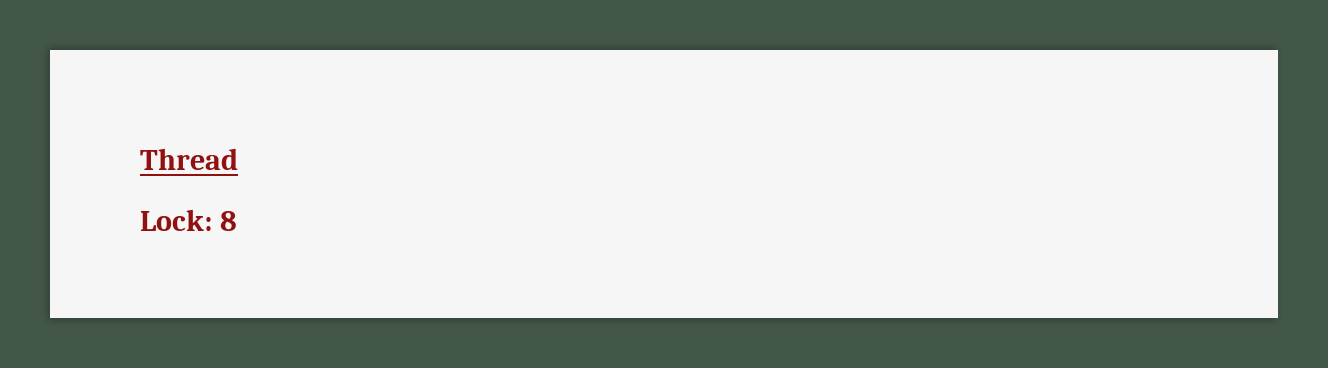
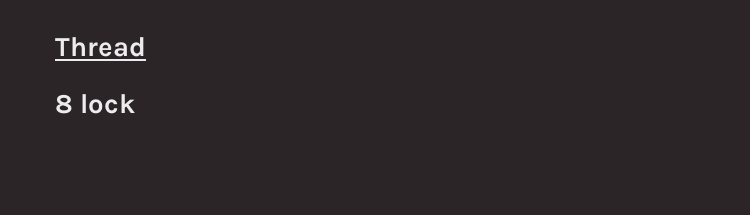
[140,209,237,231] Lock: 8 -> [55,94,136,114] 8 lock

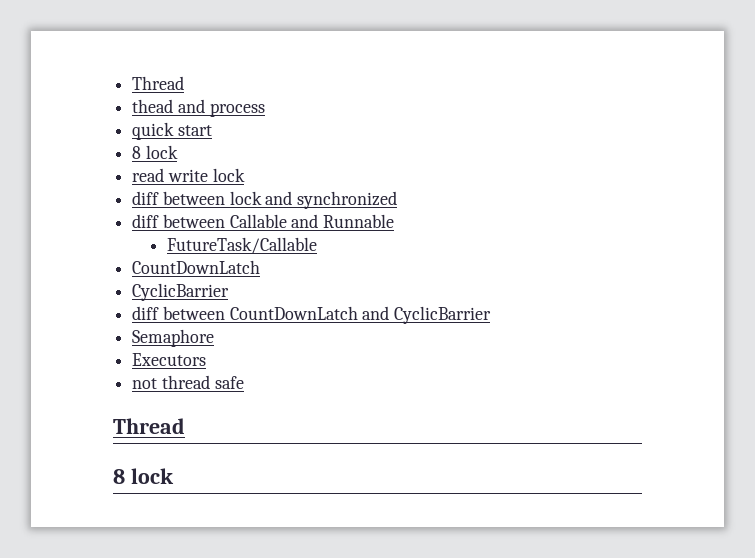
[55,37,146,57] Thread -> [132,76,185,90] [132,99,265,117] [132,122,212,140] [132,145,178,159] [132,168,245,182] [132,191,398,209] [132,214,395,228] [167,237,318,254] [132,260,261,274] [132,283,230,301] [132,306,492,324] [132,329,215,347] [132,353,207,366] [132,375,244,389] [113,418,185,434] Thread // thead and process // quick start // 8 lock // read write lock // diff between lock and synchronized // diff between Callable and Runnable // FutureTask/Callable // CountDownLatch // CyclicBarrier // diff between CountDownLatch and CyclicBarrier // Semaphore // Executors // not thread safe // Thread

